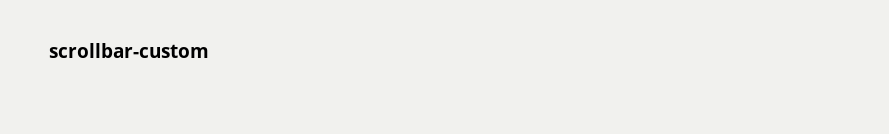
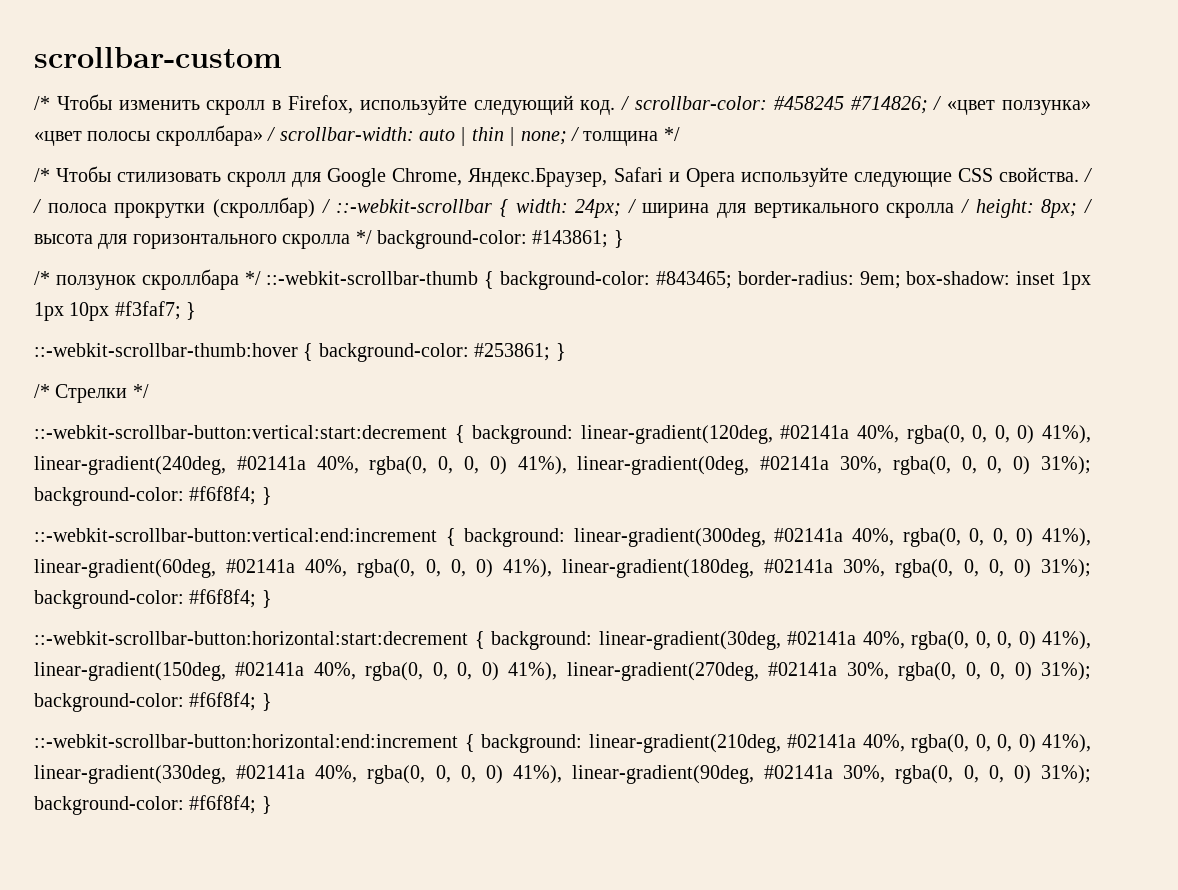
(209, 50) none -> [34,94,1091,115] [34,125,680,146] [34,166,1094,187] [33,197,1093,218] [34,230,624,249] [34,269,1092,290] [34,301,197,321] [34,343,566,362] [34,384,149,403] [34,425,1092,444] [34,456,1091,475] [34,486,272,506] [34,528,1092,547] [34,559,1091,578] [34,589,272,609] [34,631,1091,650] [34,662,1091,681] [34,692,272,712] [34,734,1091,753] [34,765,1091,784] [34,795,272,815] // /* Чтобы изменить скролл в Firefox, используйте следующий код. / scrollbar-color: #458245 #714826; / «цвет ползунка» «цвет полосы скроллбара» / scrollbar-width: auto | thin | none; / толщина */ // /* Чтобы стилизовать скролл для Google Chrome, Яндекс.Браузер, Safari и Opera используйте следующие CSS свойства. / / полоса прокрутки (скроллбар) / ::-webkit-scrollbar { width: 24px; / ширина для вертикального скролла / height: 8px; / высота для горизонтального скролла */ background-color: #143861; } // /* ползунок скроллбара */ ::-webkit-scrollbar-thumb { background-color: #843465; border-radius: 9em; box-shadow: inset 1px 1px 10px #f3faf7; } // ::-webkit-scrollbar-thumb:hover { background-color: #253861; } // /* Стрелки */ // ::-webkit-scrollbar-button:vertical:start:decrement { background: linear-gradient(120deg, #02141a 40%, rgba(0, 0, 0, 0) 41%), linear-gradient(240deg, #02141a 40%, rgba(0, 0, 0, 0) 41%), linear-gradient(0deg, #02141a 30%, rgba(0, 0, 0, 0) 31%); background-color: #f6f8f4; } // ::-webkit-scrollbar-button:vertical:end:increment { background: linear-gradient(300deg, #02141a 40%, rgba(0, 0, 0, 0) 41%), linear-gradient(60deg, #02141a 40%, rgba(0, 0, 0, 0) 41%), linear-gradient(180deg, #02141a 30%, rgba(0, 0, 0, 0) 31%); background-color: #f6f8f4; } // ::-webkit-scrollbar-button:horizontal:start:decrement { background: linear-gradient(30deg, #02141a 40%, rgba(0, 0, 0, 0) 41%), linear-gradient(150deg, #02141a 40%, rgba(0, 0, 0, 0) 41%), linear-gradient(270deg, #02141a 30%, rgba(0, 0, 0, 0) 31%); background-color: #f6f8f4; } // ::-webkit-scrollbar-button:horizontal:end:increment { background: linear-gradient(210deg, #02141a 40%, rgba(0, 0, 0, 0) 41%), linear-gradient(330deg, #02141a 40%, rgba(0, 0, 0, 0) 41%), linear-gradient(90deg, #02141a 30%, rgba(0, 0, 0, 0) 31%); background-color: #f6f8f4; }

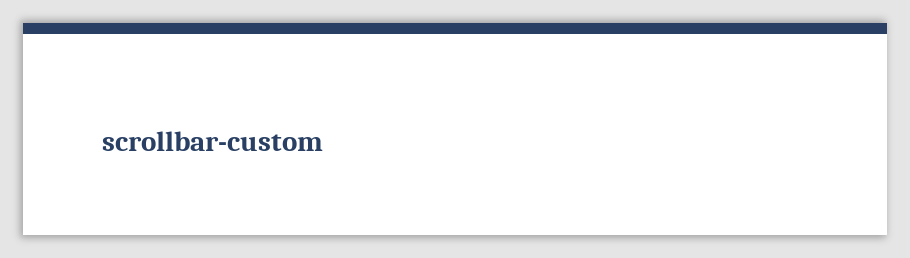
[34,94,1091,115] [34,125,680,146] [34,166,1094,187] [33,197,1093,218] [34,230,624,249] [34,269,1092,290] [34,301,197,321] [34,343,566,362] [34,384,149,403] [34,425,1092,444] [34,456,1091,475] [34,486,272,506] [34,528,1092,547] [34,559,1091,578] [34,589,272,609] [34,631,1091,650] [34,662,1091,681] [34,692,272,712] [34,734,1091,753] [34,765,1091,784] [34,795,272,815] // /* Чтобы изменить скролл в Firefox, используйте следующий код. / scrollbar-color: #458245 #714826; / «цвет ползунка» «цвет полосы скроллбара» / scrollbar-width: auto | thin | none; / толщина */ // /* Чтобы стилизовать скролл для Google Chrome, Яндекс.Браузер, Safari и Opera используйте следующие CSS свойства. / / полоса прокрутки (скроллбар) / ::-webkit-scrollbar { width: 24px; / ширина для вертикального скролла / height: 8px; / высота для горизонтального скролла */ background-color: #143861; } // /* ползунок скроллбара */ ::-webkit-scrollbar-thumb { background-color: #843465; border-radius: 9em; box-shadow: inset 1px 1px 10px #f3faf7; } // ::-webkit-scrollbar-thumb:hover { background-color: #253861; } // /* Стрелки */ // ::-webkit-scrollbar-button:vertical:start:decrement { background: linear-gradient(120deg, #02141a 40%, rgba(0, 0, 0, 0) 41%), linear-gradient(240deg, #02141a 40%, rgba(0, 0, 0, 0) 41%), linear-gradient(0deg, #02141a 30%, rgba(0, 0, 0, 0) 31%); background-color: #f6f8f4; } // ::-webkit-scrollbar-button:vertical:end:increment { background: linear-gradient(300deg, #02141a 40%, rgba(0, 0, 0, 0) 41%), linear-gradient(60deg, #02141a 40%, rgba(0, 0, 0, 0) 41%), linear-gradient(180deg, #02141a 30%, rgba(0, 0, 0, 0) 31%); background-color: #f6f8f4; } // ::-webkit-scrollbar-button:horizontal:start:decrement { background: linear-gradient(30deg, #02141a 40%, rgba(0, 0, 0, 0) 41%), linear-gradient(150deg, #02141a 40%, rgba(0, 0, 0, 0) 41%), linear-gradient(270deg, #02141a 30%, rgba(0, 0, 0, 0) 31%); background-color: #f6f8f4; } // ::-webkit-scrollbar-button:horizontal:end:increment { background: linear-gradient(210deg, #02141a 40%, rgba(0, 0, 0, 0) 41%), linear-gradient(330deg, #02141a 40%, rgba(0, 0, 0, 0) 41%), linear-gradient(90deg, #02141a 30%, rgba(0, 0, 0, 0) 31%); background-color: #f6f8f4; } -> (323, 141) none

